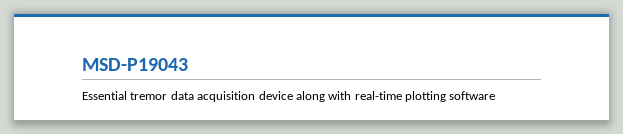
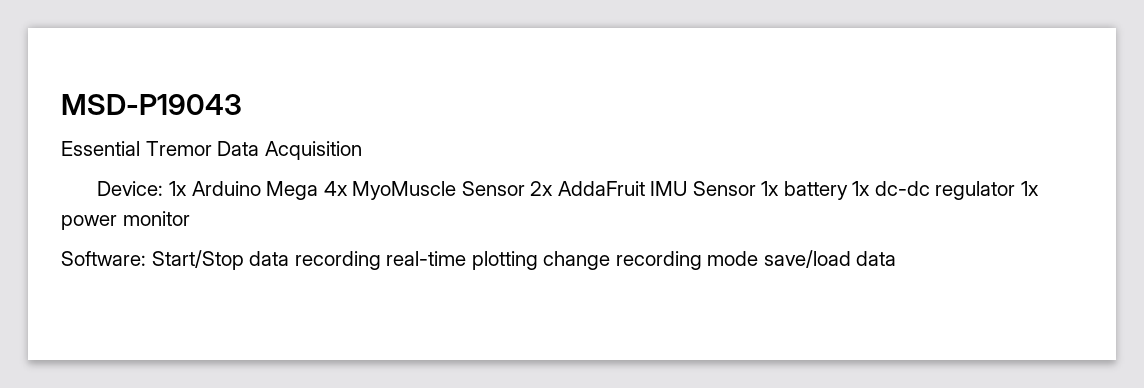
[130,91,496,102] tremor data acquisition device along with real-time plotting software -> [145,141,362,160] [97,181,1040,200] [61,211,190,230] [61,250,897,270] Tremor Data Acquisition // Device: 1x Arduino Mega 4x MyoMuscle Sensor 2x AddaFruit IMU Sensor 1x battery 1x dc-dc regulator 1x power monitor // Software: Start/Stop data recording real-time plotting change recording mode save/load data

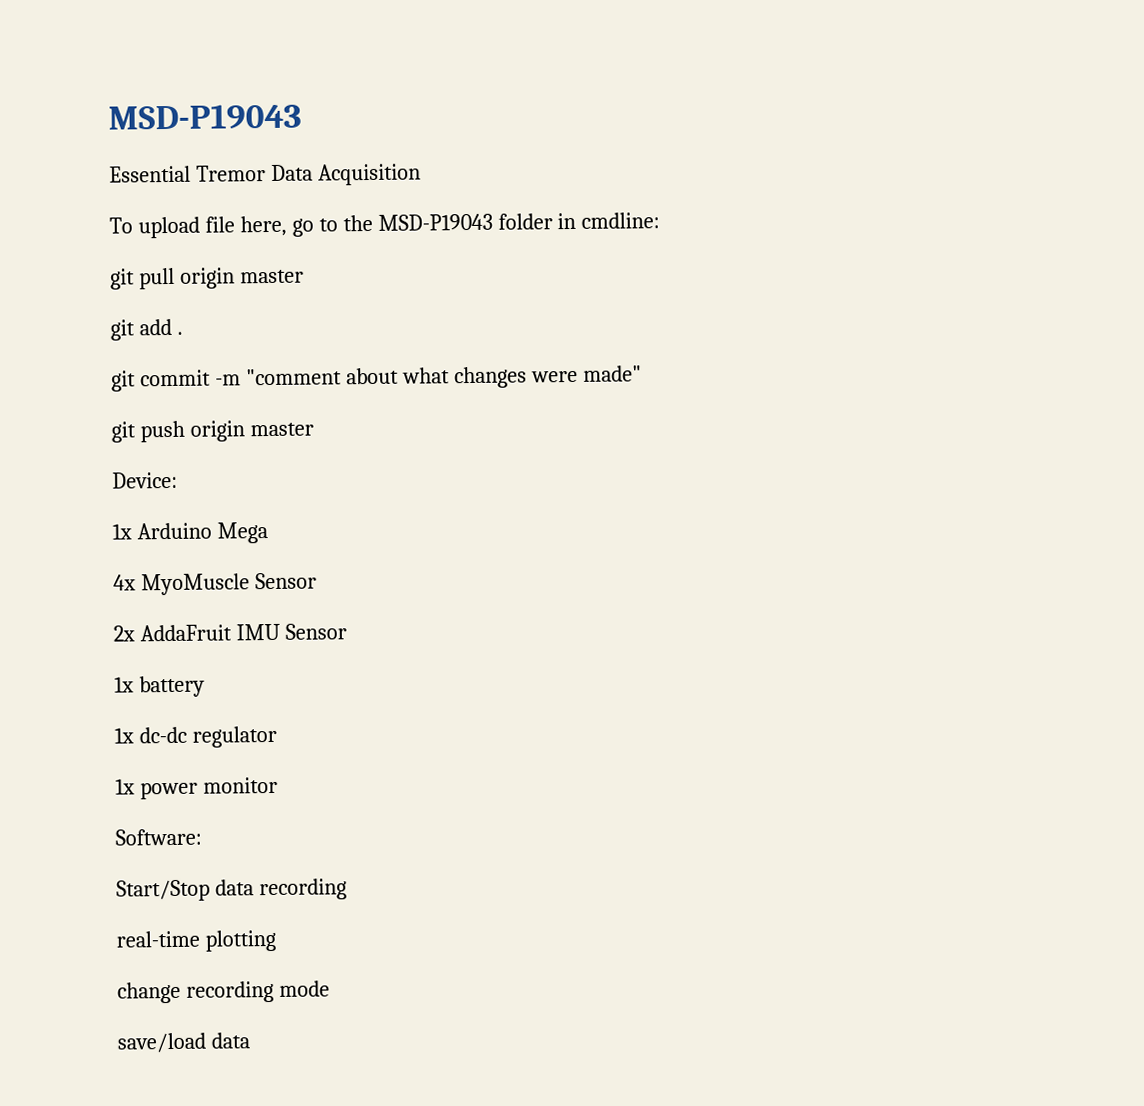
(362, 150) none -> [109,212,661,239] [110,267,304,290] [110,318,183,341] [111,365,642,392] [111,420,314,443] // To upload file here, go to the MSD-P19043 folder in cmdline: // git pull origin master // git add . // git commit -m "comment about what changes were made" // git push origin master
(164, 188) none -> (178, 480) //
(319, 190) none -> (268, 533) //
(525, 188) none -> (317, 581) //
(756, 188) none -> (347, 631) //
(848, 190) none -> (205, 686) //
(1016, 190) none -> (277, 736) //
(146, 258) none -> (202, 837) //
(381, 260) none -> (347, 889) //
(538, 260) none -> (276, 940) //
(759, 258) none -> (330, 988) //

